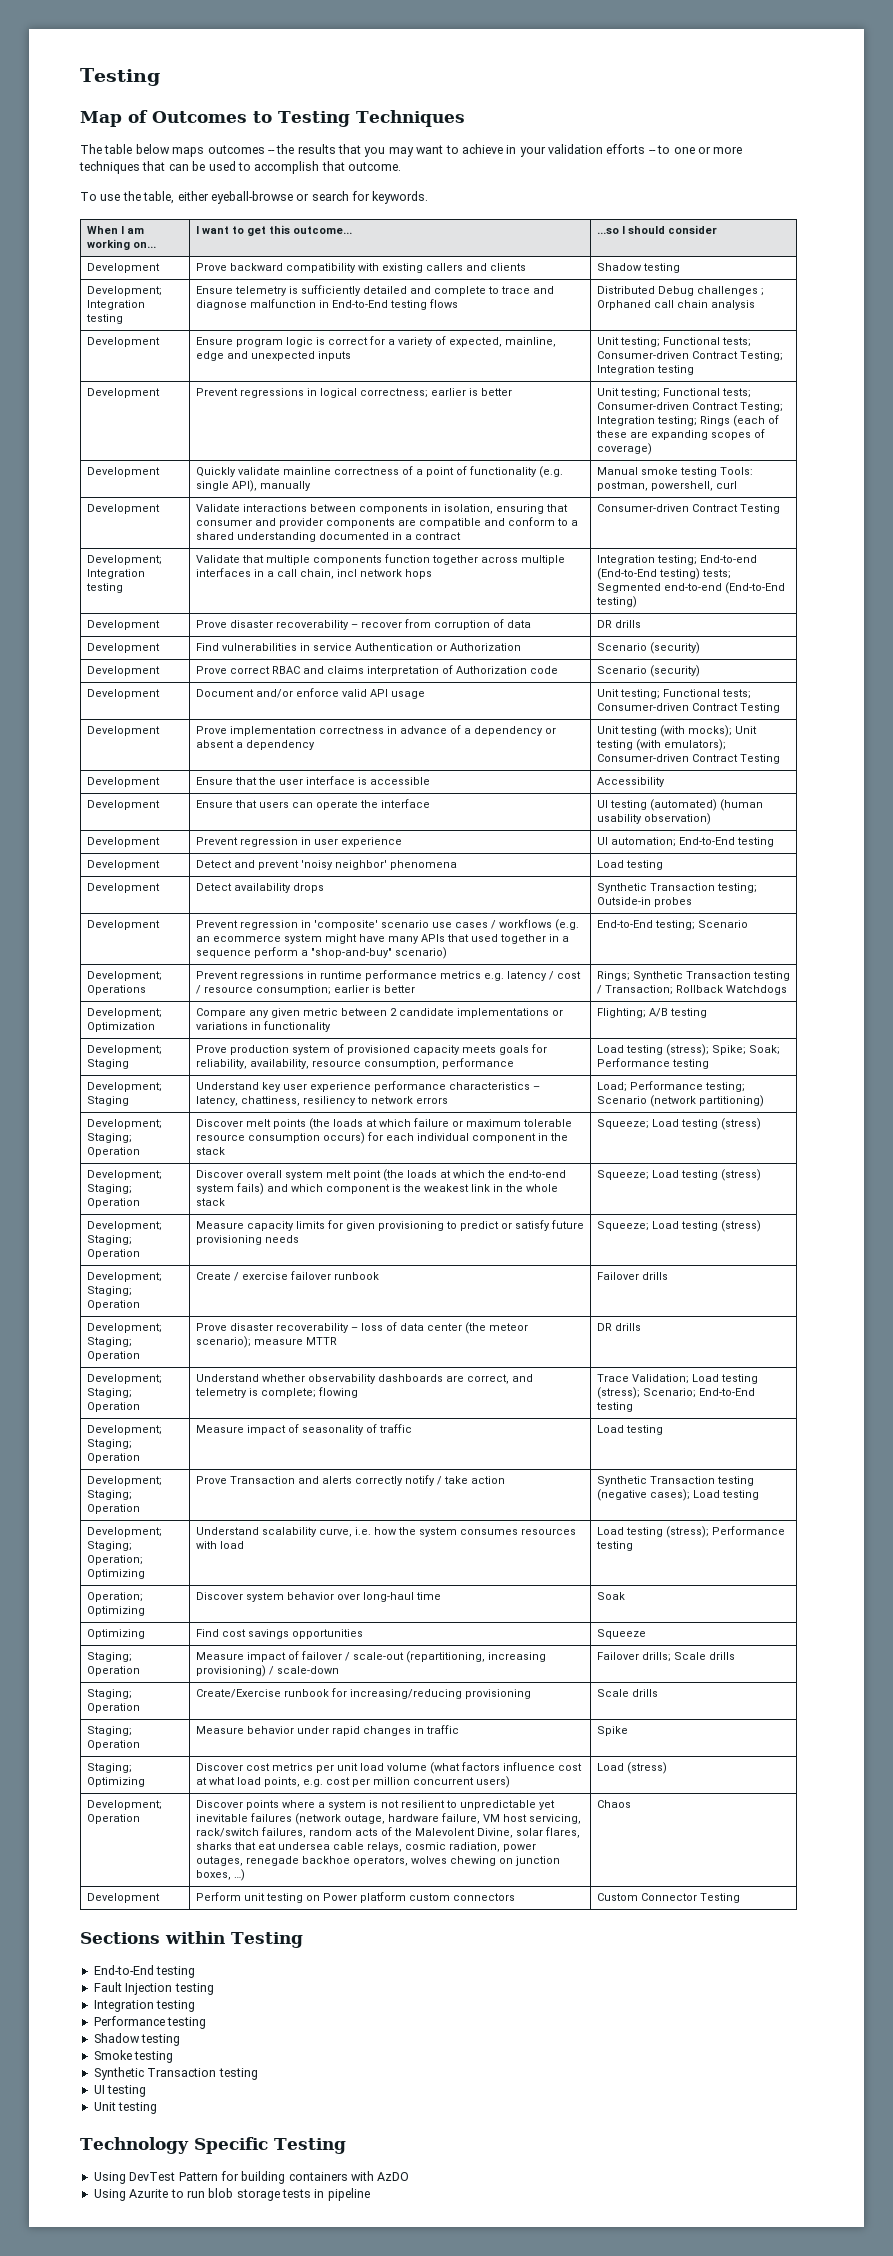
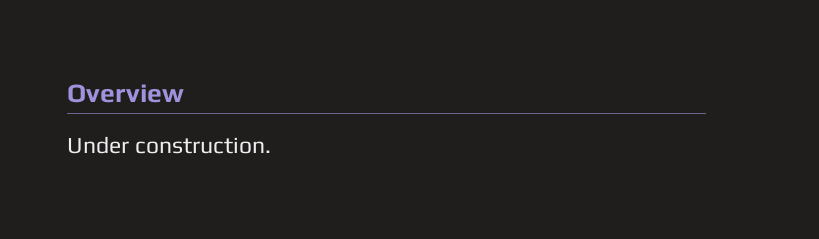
[80,68,160,86] [80,110,465,127] [80,144,743,157] [79,161,401,174] [80,191,429,204] [86,226,144,234] [86,239,156,250] [195,225,352,236] [596,225,717,234] [86,263,160,273] [195,263,526,273] [596,263,680,273] [86,286,162,296] [86,300,145,310] [85,314,123,324] [195,285,554,296] [195,299,458,310] [596,286,764,296] [596,300,755,310] [86,337,160,347] [195,336,556,347] [195,351,351,361] [596,337,751,347] [596,351,783,361] [596,365,694,375] [86,388,160,398] [195,388,512,398] [596,388,751,398] [596,402,783,412] [596,415,779,427] [595,429,765,440] [596,443,652,455] [86,467,160,477] [195,466,563,478] [195,480,311,492] [596,467,753,477] [596,481,737,491] [86,504,160,514] [195,504,568,514] [195,517,578,528] [195,532,461,542] [596,504,780,514] [86,555,162,565] [86,569,145,579] [85,583,123,593] [195,554,565,565] [195,568,432,579] [596,555,757,565] [596,568,731,580] [596,582,785,594] [595,596,637,608] [86,620,160,630] [195,619,531,630] [596,620,641,628] [86,643,160,653] [195,643,521,651] [596,642,700,654] [86,666,160,676] [195,665,558,676] [596,665,700,677] [86,689,160,699] [195,688,425,699] [596,689,751,699] [596,703,780,713] [86,726,160,736] [195,725,556,736] [195,740,315,750] [596,725,757,737] [595,739,726,751] [596,754,780,764] [86,777,160,787] [195,776,430,785] [596,777,665,787] [86,800,160,810] [195,799,430,810] [596,799,763,811] [596,813,711,825] [86,837,160,847] [195,837,402,847] [596,837,774,847] [86,860,160,870] [195,860,457,870] [596,860,663,870] [86,883,160,893] [195,883,324,893] [596,883,757,893] [596,897,692,907] [86,920,160,930] [195,919,579,931] [195,934,569,944] [195,947,447,959] [596,920,748,930] [86,971,162,981] [86,985,146,995] [195,970,581,981] [195,985,415,995] [596,971,790,981] [596,985,787,995] [86,1008,162,1018] [86,1022,155,1032] [195,1008,563,1018] [195,1021,331,1032] [596,1008,707,1018] [86,1045,162,1055] [86,1059,129,1069] [195,1044,547,1055] [195,1058,514,1069] [596,1044,780,1056] [596,1058,709,1069] [86,1082,162,1092] [86,1096,129,1106] [195,1081,540,1092] [195,1096,448,1106] [596,1081,745,1092] [596,1095,764,1107] [86,1119,162,1129] [86,1133,132,1143] [86,1147,140,1157] [195,1118,572,1130] [195,1132,568,1144] [195,1147,225,1155] [596,1118,761,1130] [86,1170,162,1180] [86,1184,132,1194] [86,1198,140,1208] [195,1169,566,1181] [195,1183,558,1195] [195,1198,225,1206] [596,1169,761,1181] [86,1221,162,1231] [86,1235,132,1245] [86,1249,140,1259] [195,1220,584,1231] [195,1235,299,1245] [596,1220,761,1232] [86,1272,162,1282] [86,1286,132,1296] [86,1300,140,1310] [195,1271,379,1281] [596,1272,668,1280] [86,1323,162,1333] [86,1337,132,1347] [86,1351,140,1361] [195,1322,528,1334] [195,1336,337,1348] [596,1323,641,1331] [86,1374,162,1384] [86,1388,132,1398] [86,1402,140,1412] [195,1374,533,1384] [194,1387,358,1398] [596,1374,758,1384] [596,1387,755,1399] [595,1402,633,1412] [86,1425,162,1435] [86,1439,132,1449] [86,1453,140,1463] [195,1424,412,1435] [596,1425,663,1435] [86,1476,162,1486] [86,1490,132,1500] [86,1504,140,1514] [195,1475,505,1486] [596,1476,754,1486] [596,1489,759,1501] [86,1527,162,1537] [86,1541,132,1551] [86,1555,143,1565] [86,1569,145,1579] [195,1527,576,1537] [195,1541,244,1549] [596,1526,785,1538] [595,1541,633,1551] [86,1592,143,1602] [86,1606,145,1616] [195,1592,441,1602] [596,1592,625,1600] [86,1629,145,1639] [195,1629,363,1639] [596,1629,646,1639] [86,1652,132,1662] [86,1666,140,1676] [195,1651,546,1663] [195,1665,339,1677] [596,1652,735,1662] [86,1689,132,1699] [86,1703,140,1713] [195,1688,531,1699] [596,1689,658,1697] [86,1726,132,1736] [86,1740,140,1750] [195,1725,459,1736] [596,1726,628,1736] [86,1763,132,1773] [86,1777,145,1787] [195,1762,582,1774] [195,1776,510,1788] [596,1762,667,1774] [86,1800,162,1810] [86,1814,140,1824] [195,1800,555,1810] [195,1813,581,1825] [195,1827,580,1838] [195,1842,536,1852] [195,1856,560,1866] [195,1869,245,1881] [596,1800,631,1808] [86,1893,160,1903] [195,1892,515,1903] [596,1893,740,1903] [80,1931,303,1948] [93,1965,196,1978] [93,1982,214,1995] [93,2000,196,2012] [93,2016,207,2029] [93,2033,181,2046] [93,2050,174,2063] [93,2067,258,2080] [93,2085,147,2097] [93,2102,158,2114] [80,2137,346,2154] [93,2171,410,2184] [93,2188,370,2201] Testing // Map of Outcomes to Testing Techniques // The table below maps outcomes -- the results that you may want to achieve in your validation efforts -- to one or more techniques that can be used to accomplish that outcome. // To use the table, either eyeball-browse or search for keywords. // When I am working on... | I want to get this outcome... | ...so I should consider // Development | Prove backward compatibility with existing callers and clients | Shadow testing // Development; Integration testing | Ensure telemetry is sufficiently detailed and complete to trace and diagnose malfunction in End-to-End testing flows | Distributed Debug challenges ; Orphaned call chain analysis // Development | Ensure program logic is correct for a variety of expected, mainline, edge and unexpected inputs | Unit testing; Functional tests; Consumer-driven Contract Testing; Integration testing // Development | Prevent regressions in logical correctness; earlier is better | Unit testing; Functional tests; Consumer-driven Contract Testing; Integration testing; Rings (each of these are expanding scopes of coverage) // Development | Quickly validate mainline correctness of a point of functionality (e.g. single API), manually | Manual smoke testing Tools: postman, powershell, curl // Development | Validate interactions between components in isolation, ensuring that consumer and provider components are compatible and conform to a shared understanding documented in a contract | Consumer-driven Contract Testing // Development; Integration testing | Validate that multiple components function together across multiple interfaces in a call chain, incl network hops | Integration testing; End-to-end (End-to-End testing) tests; Segmented end-to-end (End-to-End testing) // Development | Prove disaster recoverability – recover from corruption of data | DR drills // Development | Find vulnerabilities in service Authentication or Authorization | Scenario (security) // Development | Prove correct RBAC and claims interpretation of Authorization code | Scenario (security) // Development | Document and/or enforce valid API usage | Unit testing; Functional tests; Consumer-driven Contract Testing // Development | Prove implementation correctness in advance of a dependency or absent a dependency | Unit testing (with mocks); Unit testing (with emulators); Consumer-driven Contract Testing // Development | Ensure that the user interface is accessible | Accessibility // Development | Ensure that users can operate the interface | UI testing (automated) (human usability observation) // Development | Prevent regression in user experience | UI automation; End-to-End testing // Development | Detect and prevent 'noisy neighbor' phenomena | Load testing // Development | Detect availability drops | Synthetic Transaction testing; Outside-in probes // Development | Prevent regression in 'composite' scenario use cases / workflows (e.g. an ecommerce system might have many APIs that used together in a sequence perform a "shop-and-buy" scenario) | End-to-End testing; Scenario // Development; Operations | Prevent regressions in runtime performance metrics e.g. latency / cost / resource consumption; earlier is better | Rings; Synthetic Transaction testing / Transaction; Rollback Watchdogs // Development; Optimization | Compare any given metric between 2 candidate implementations or variations in functionality | Flighting; A/B testing // Development; Staging | Prove production system of provisioned capacity meets goals for reliability, availability, resource consumption, performance | Load testing (stress); Spike; Soak; Performance testing // Development; Staging | Understand key user experience performance characteristics – latency, chattiness, resiliency to network errors | Load; Performance testing; Scenario (network partitioning) // Development; Staging; Operation | Discover melt points (the loads at which failure or maximum tolerable resource consumption occurs) for each individual component in the stack | Squeeze; Load testing (stress) // Development; Staging; Operation | Discover overall system melt point (the loads at which the end-to-end system fails) and which component is the weakest link in the whole stack | Squeeze; Load testing (stress) // Development; Staging; Operation | Measure capacity limits for given provisioning to predict or satisfy future provisioning needs | Squeeze; Load testing (stress) // Development; Staging; Operation | Create / exercise failover runbook | Failover drills // Development; Staging; Operation | Prove disaster recoverability – loss of data center (the meteor scenario); measure MTTR | DR drills // Development; Staging; Operation | Understand whether observability dashboards are correct, and telemetry is complete; flowing | Trace Validation; Load testing (stress); Scenario; End-to-End testing // Development; Staging; Operation | Measure impact of seasonality of traffic | Load testing // Development; Staging; Operation | Prove Transaction and alerts correctly notify / take action | Synthetic Transaction testing (negative cases); Load testing // Development; Staging; Operation; Optimizing | Understand scalability curve, i.e. how the system consumes resources with load | Load testing (stress); Performance testing // Operation; Optimizing | Discover system behavior over long-haul time | Soak // Optimizing | Find cost savings opportunities | Squeeze // Staging; Operation | Measure impact of failover / scale-out (repartitioning, increasing provisioning) / scale-down | Failover drills; Scale drills // Staging; Operation | Create/Exercise runbook for increasing/reducing provisioning | Scale drills // Staging; Operation | Measure behavior under rapid changes in traffic | Spike // Staging; Optimizing | Discover cost metrics per unit load volume (what factors influence cost at what load points, e.g. cost per million concurrent users) | Load (stress) // Development; Operation | Discover points where a system is not resilient to unpredictable yet inevitable failures (network outage, hardware failure, VM host servicing, rack/switch failures, random acts of the Malevolent Divine, solar flares, sharks that eat undersea cable relays, cosmic radiation, power outages, renegade backhoe operators, wolves chewing on junction boxes, …) | Chaos // Development | Perform unit testing on Power platform custom connectors | Custom Connector Testing // Sections within Testing // End-to-End testing // Fault Injection testing // Integration testing // Performance testing // Shadow testing // Smoke testing // Synthetic Transaction testing // UI testing // Unit testing // Technology Specific Testing // Using DevTest Pattern for building containers with AzDO // Using Azurite to run blob storage tests in pipeline -> [67,84,184,103] [67,136,272,154] Overview // Under construction.

